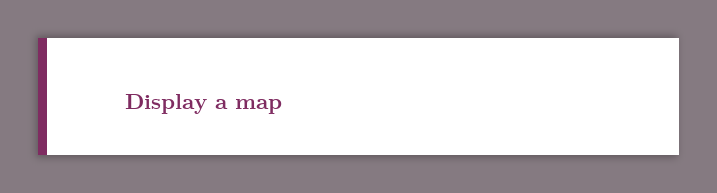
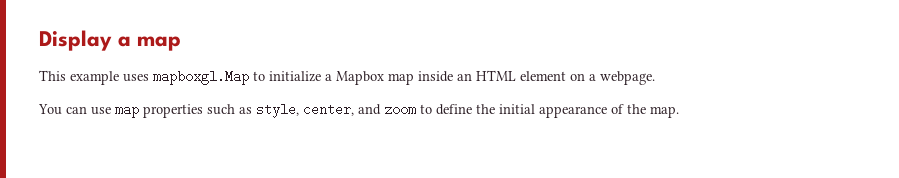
(282, 106) none -> [39,70,655,85] [38,103,679,118] // This example uses mapboxgl.Map to initialize a Mapbox map inside an HTML element on a webpage. // You can use map properties such as style, center, and zoom to define the initial appearance of the map.

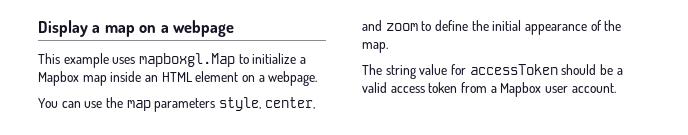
(182, 43) none -> [139,20,235,37] on a webpage
[115,103,252,118] map properties such as -> [105,97,216,112] the map parameters
(679, 112) none -> [362,64,623,79] [362,82,616,97] // The string value for accessToken should be a valid access token from a Mapbox user account.

